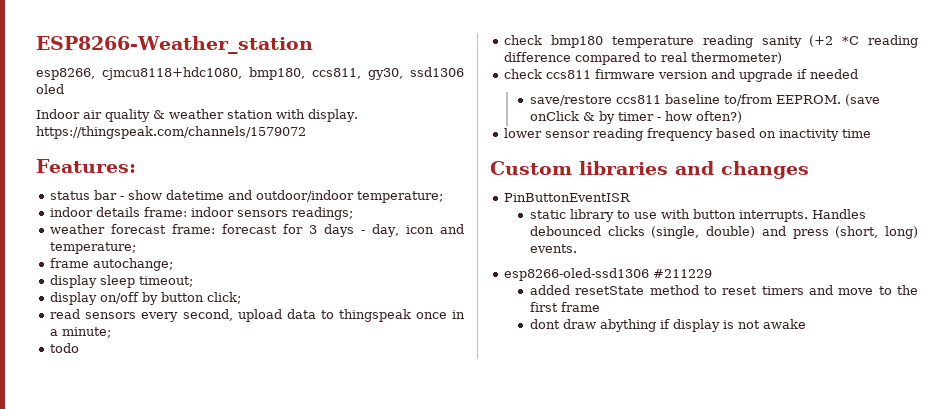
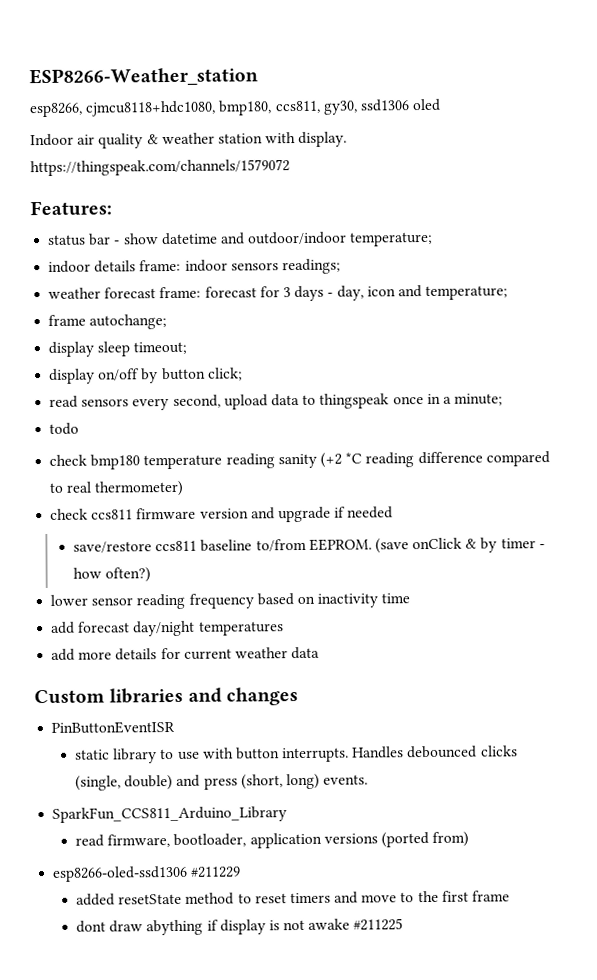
(872, 133) none -> [51,620,284,637] [51,646,321,661] // add forecast day/night temperatures // add more details for current weather data
(577, 248) none -> [52,806,288,823] [74,831,470,849] // SparkFun_CCS811_Arduino_Library // read firmware, bootloader, application versions (ported from)
(806, 324) none -> [353,918,404,931] #211225

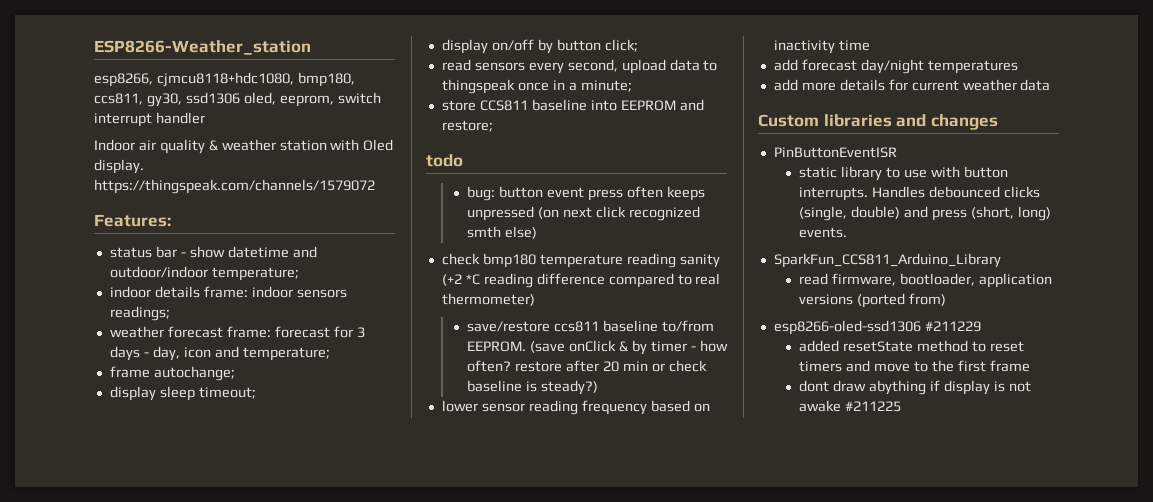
[412,98,442,112] oled -> [243,92,381,107] [94,112,205,127] oled, eeprom, switch interrupt handler
(297, 138) none -> [363,139,394,151] Oled
[49,422,80,435] todo -> [441,99,704,111] [441,120,493,132] [426,154,463,167] [467,186,705,201] [467,206,700,221] [467,226,538,239] store CCS811 baseline into EEPROM and restore; // todo // bug: button event press often keeps unpressed (on next click recognized smth else)
[50,506,394,523] // check ccs811 firmware version and upgrade if needed -> (535, 299) none
[105,567,152,583] often?) -> [467,360,707,372] [467,380,598,395] often? restore after 20 min or check baseline is steady?)

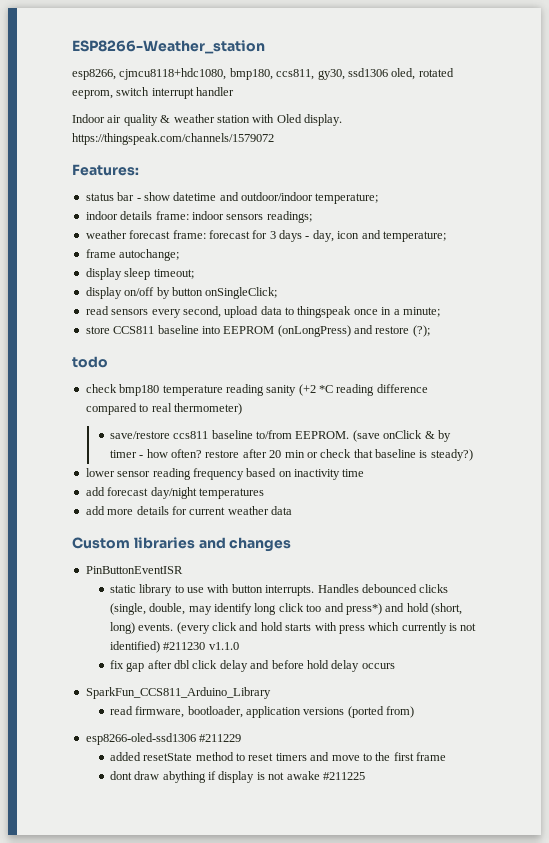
(276, 98) none -> [418,68,454,77] rotated
[604,39,638,52] click; -> [205,287,278,299] onSingleClick;
[679,99,704,111] [441,120,493,132] [426,154,463,167] [467,186,705,201] [467,206,700,221] [467,226,538,239] and restore; // todo // bug: button event press often keeps unpressed (on next click recognized smth else) -> [277,325,430,337] [72,356,108,368] (onLongPress) and restore (?); // todo
(707, 366) none -> [353,449,373,458] that
[851,206,1051,221] [799,227,848,238] double) and press (short, long) events. -> [149,603,463,615] [109,622,477,634] [109,641,239,653] [109,660,395,672] double, may identify long click too and press*) and hold (short, long) events. (every click and hold starts with press which currently is not identified) #211230 v1.1.0 // fix gap after dbl click delay and before hold delay occurs

